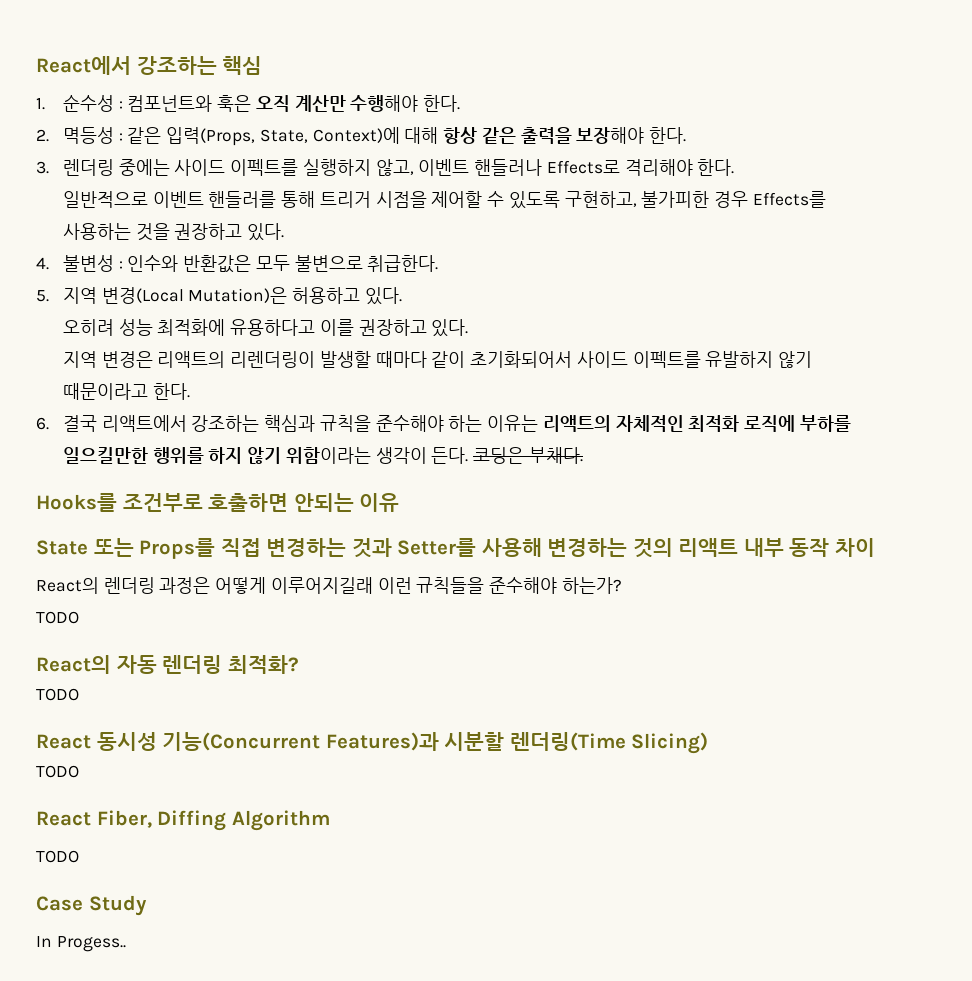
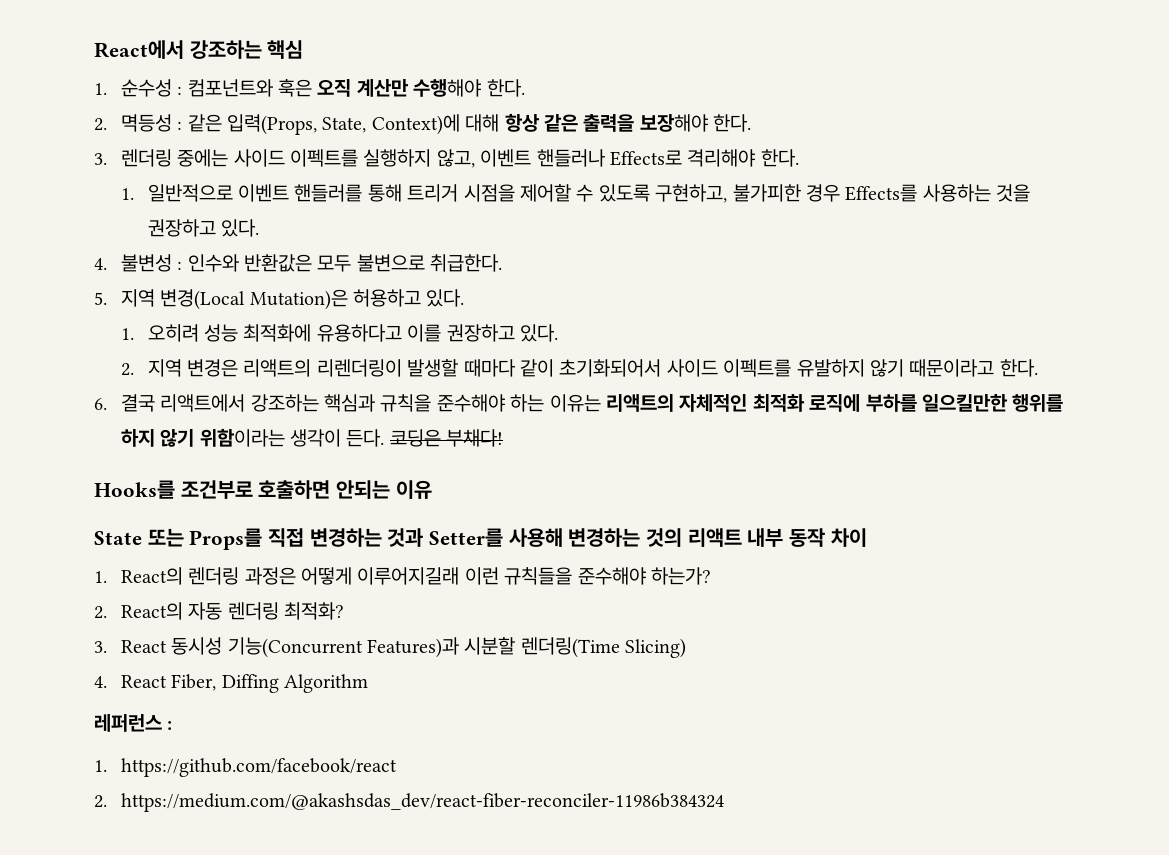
(735, 167) none -> [120,188,134,200] 1.
(402, 296) none -> [120,328,134,340] 1.
(469, 328) none -> [120,363,134,376] 2.
[528,447,583,464] 부채다. -> [446,429,504,447] 부채다!
(875, 547) none -> [94,571,107,583] 1.
[36,611,79,624] TODO // -> [94,606,107,619] 2.
[36,688,79,701] TODO // -> [94,641,107,653] 3.
[36,765,79,778] TODO // -> [94,676,107,688] 4.
[36,850,79,863] [36,895,147,916] [36,936,126,952] TODO // Case Study // In Progess.. -> [94,714,173,732] [94,758,397,777] [94,793,724,812] 레퍼런스 : // 1. https://github.com/facebook/react // 2. https://medium.com/@akashsdas_dev/react-fiber-reconciler-11986b384324

